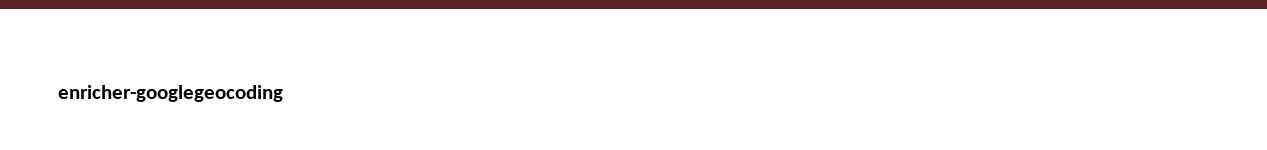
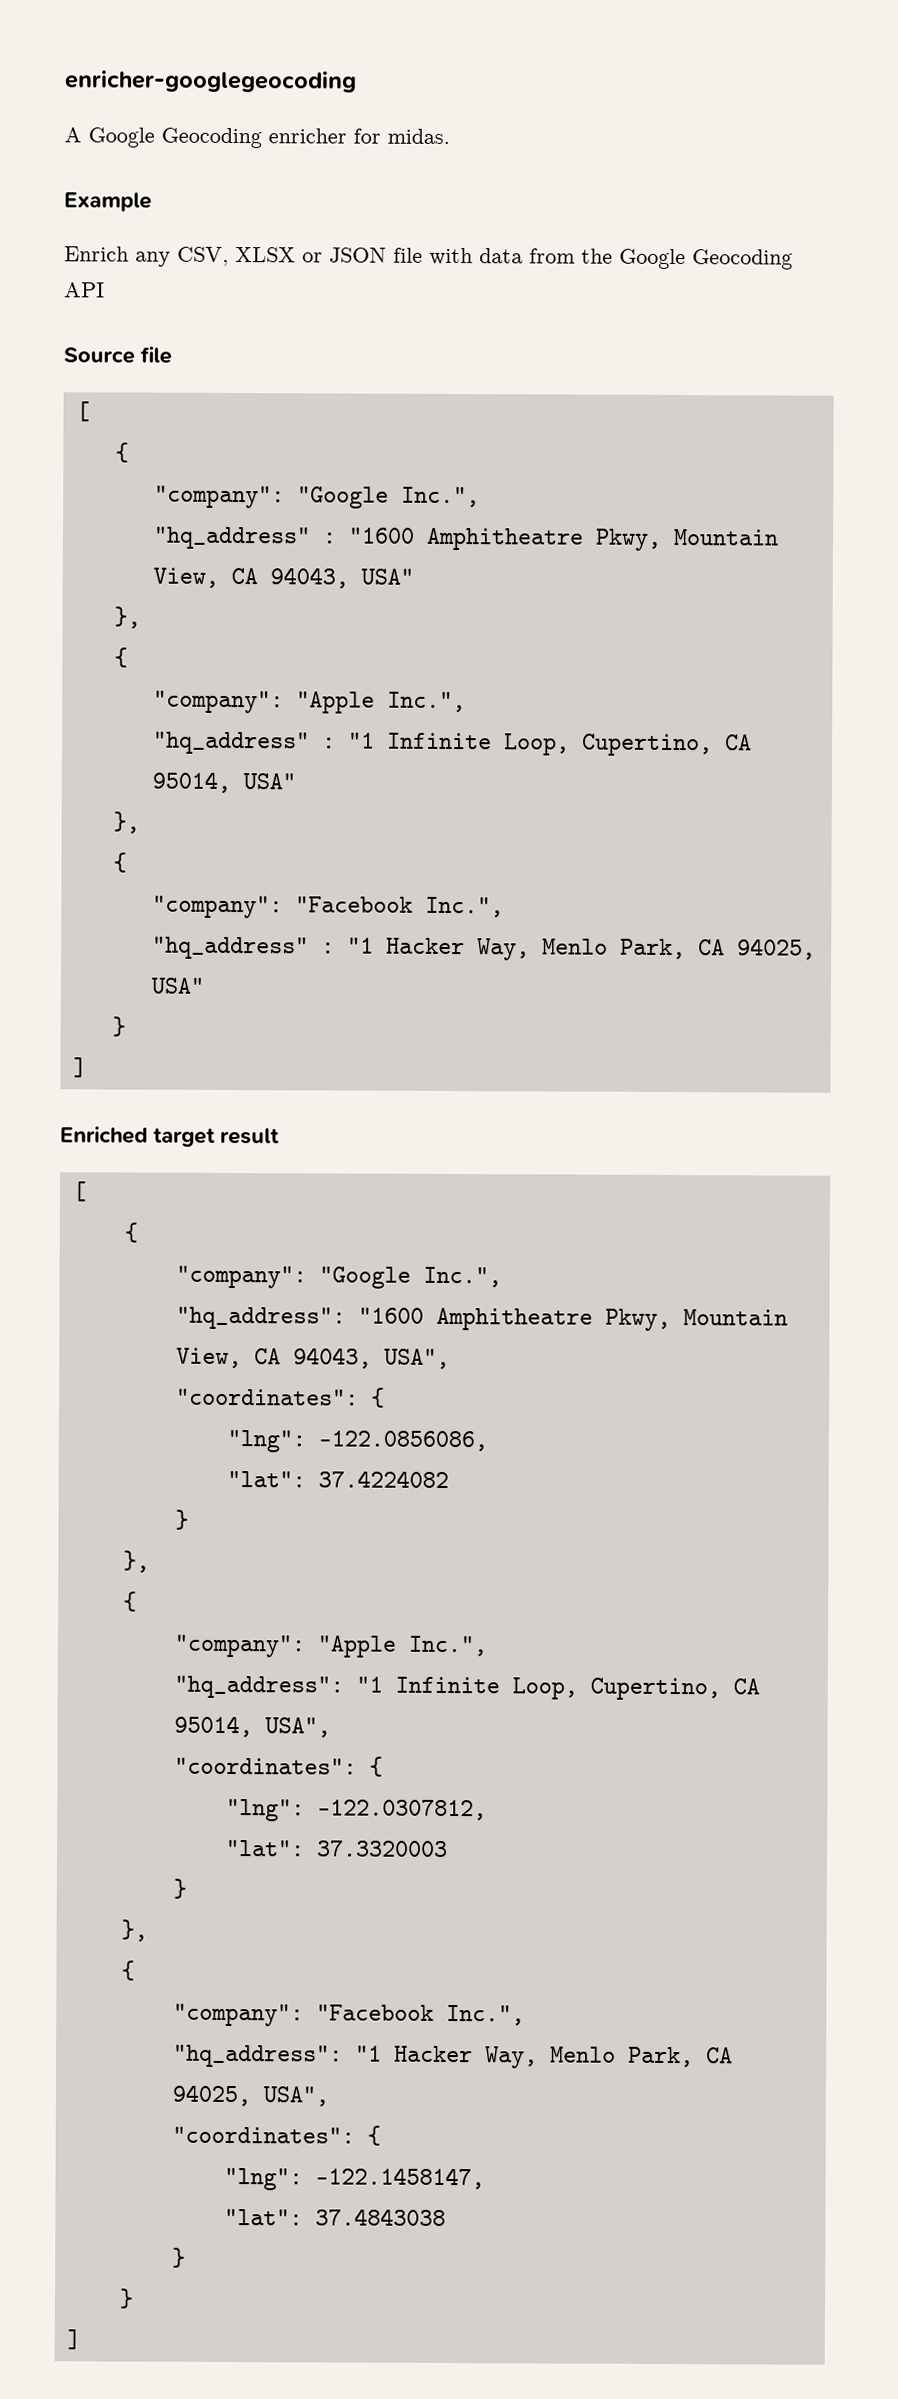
(283, 93) none -> [64,127,450,149] [64,192,152,212] [64,246,793,270] [64,282,105,298] [63,346,172,364] [75,401,90,422] [114,442,129,463] [153,485,480,509] [152,526,779,551] [152,567,414,589] [113,606,141,629] [113,647,128,668] [152,690,466,714] [152,731,752,757] [151,771,296,794] [112,811,140,834] [112,852,127,873] [151,895,504,919] [151,936,816,961] [150,977,205,994] [111,1016,126,1037] [72,1057,87,1078] [60,1126,280,1147] [71,1181,87,1202] [123,1222,138,1243] [175,1265,502,1289] [175,1306,788,1332] [175,1347,450,1370] [175,1387,385,1408] [226,1429,488,1453] [226,1470,449,1489] [174,1509,189,1530] [122,1550,150,1573] [122,1591,137,1612] [173,1634,488,1658] [173,1675,760,1701] [173,1715,331,1738] [173,1756,383,1777] [225,1798,487,1822] [225,1839,448,1857] [172,1878,187,1899] [120,1919,148,1942] [120,1960,135,1981] [172,2003,525,2027] [172,2044,733,2069] [171,2084,329,2107] [171,2125,381,2146] [223,2167,485,2191] [223,2208,446,2226] [171,2247,186,2268] [118,2288,134,2309] [66,2329,81,2350] // A Google Geocoding enricher for midas. // Example // Enrich any CSV, XLSX or JSON file with data from the Google Geocoding API // Source file // [ // { // "company": "Google Inc.", // "hq_address" : "1600 Amphitheatre Pkwy, Mountain View, CA 94043, USA" // }, // { // "company": "Apple Inc.", // "hq_address" : "1 Infinite Loop, Cupertino, CA 95014, USA" // }, // { // "company": "Facebook Inc.", // "hq_address" : "1 Hacker Way, Menlo Park, CA 94025, USA" // } // ] // Enriched target result // [ // { // "company": "Google Inc.", // "hq_address": "1600 Amphitheatre Pkwy, Mountain View, CA 94043, USA", // "coordinates": { // "lng": -122.0856086, // "lat": 37.4224082 // } // }, // { // "company": "Apple Inc.", // "hq_address": "1 Infinite Loop, Cupertino, CA 95014, USA", // "coordinates": { // "lng": -122.0307812, // "lat": 37.3320003 // } // }, // { // "company": "Facebook Inc.", // "hq_address": "1 Hacker Way, Menlo Park, CA 94025, USA", // "coordinates": { // "lng": -122.1458147, // "lat": 37.4843038 // } // } // ]

